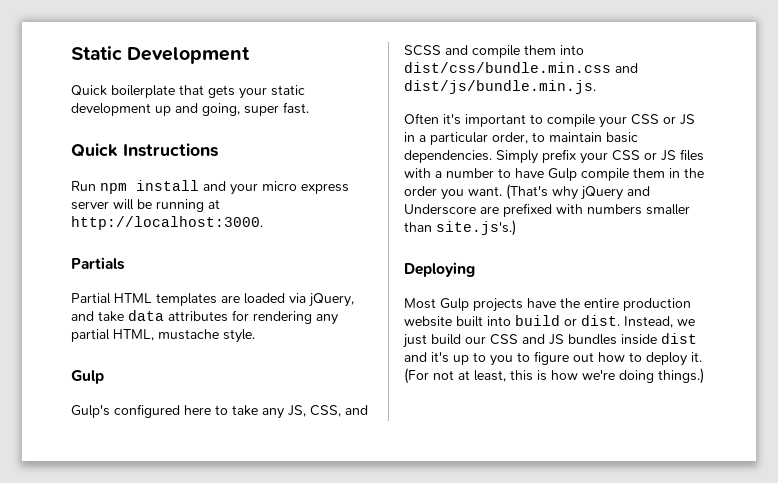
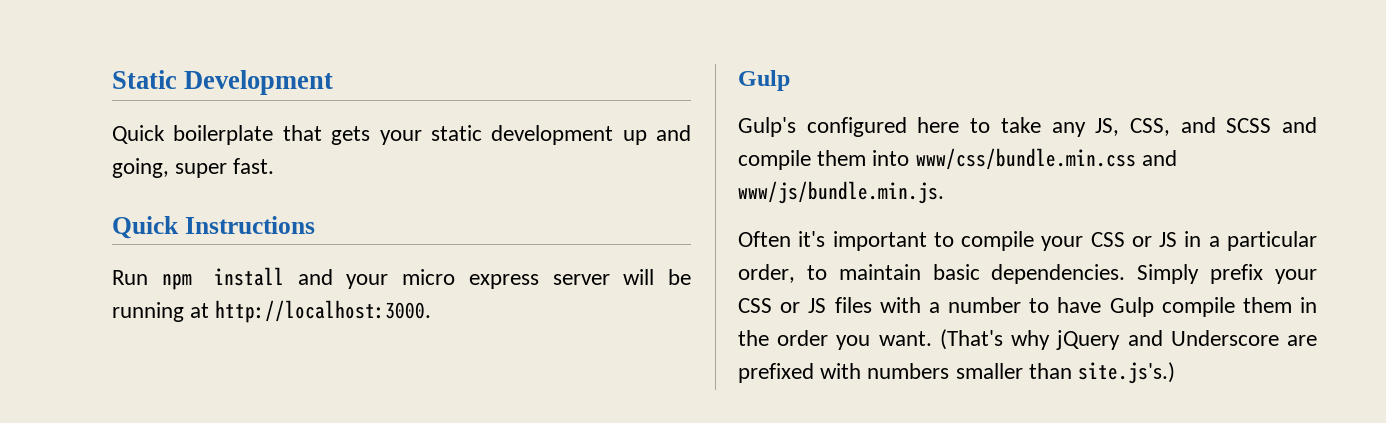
[71,257,125,270] [71,293,354,307] [71,310,338,325] [71,329,255,343] // Partials // Partial HTML templates are loaded via jQuery, and take data attributes for rendering any partial HTML, mustache style. -> (432, 311) none
[404,62,638,73] [404,80,596,94] dist/css/bundle.min.css and dist/js/bundle.min.js. -> [915,148,1177,170] [738,181,944,204] www/css/bundle.min.css and www/js/bundle.min.js.
[404,262,475,277] [404,298,691,312] [404,315,695,328] [403,333,697,348] [404,351,702,366] [404,368,704,384] // Deploying // Most Gulp projects have the entire production website built into build or dist. Instead, we just build our CSS and JS bundles inside dist and it's up to you to figure out how to deploy it. (For not at least, this is how we're doing things.) -> (1176, 373) none

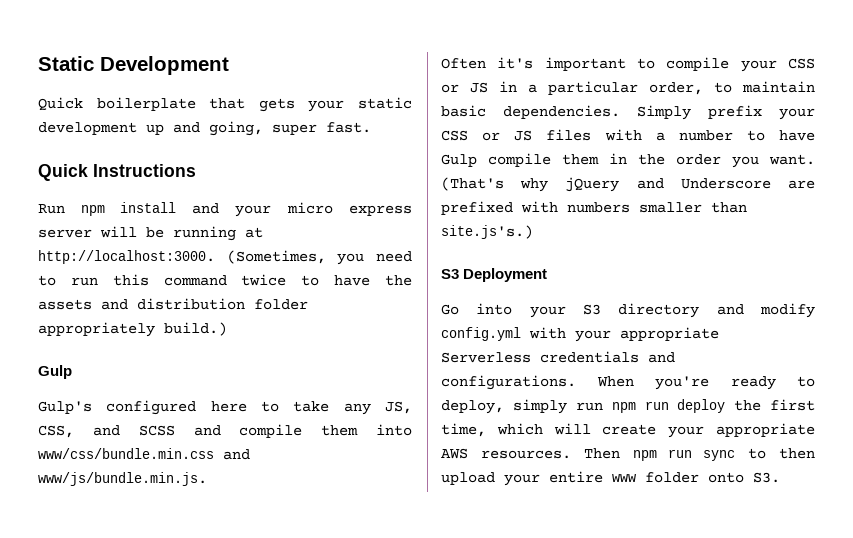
(432, 311) none -> [226,250,412,265] [38,274,412,286] [38,298,308,310] [38,322,227,337] (Sometimes, you need to run this command twice to have the assets and distribution folder appropriately build.)
(1176, 373) none -> [441,268,548,282] [441,303,815,318] [441,327,719,342] [441,351,675,363] [441,375,815,390] [441,399,815,414] [441,423,815,438] [441,448,815,461] [441,471,780,486] // S3 Deployment // Go into your S3 directory and modify config.yml with your appropriate Serverless credentials and configurations. When you're ready to deploy, simply run npm run deploy the first time, which will create your appropriate AWS resources. Then npm run sync to then upload your entire www folder onto S3.

